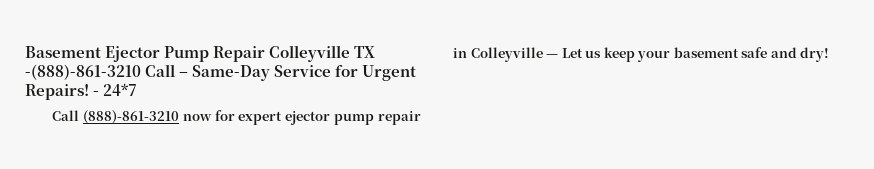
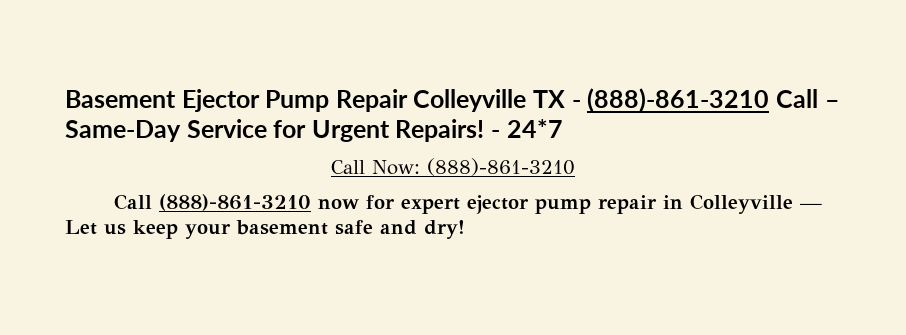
[25,64,141,80] -(888)-861-3210 -> [571,88,770,112] - (888)-861-3210
(138, 89) none -> [331,158,575,176] // Call Now: (888)-861-3210

